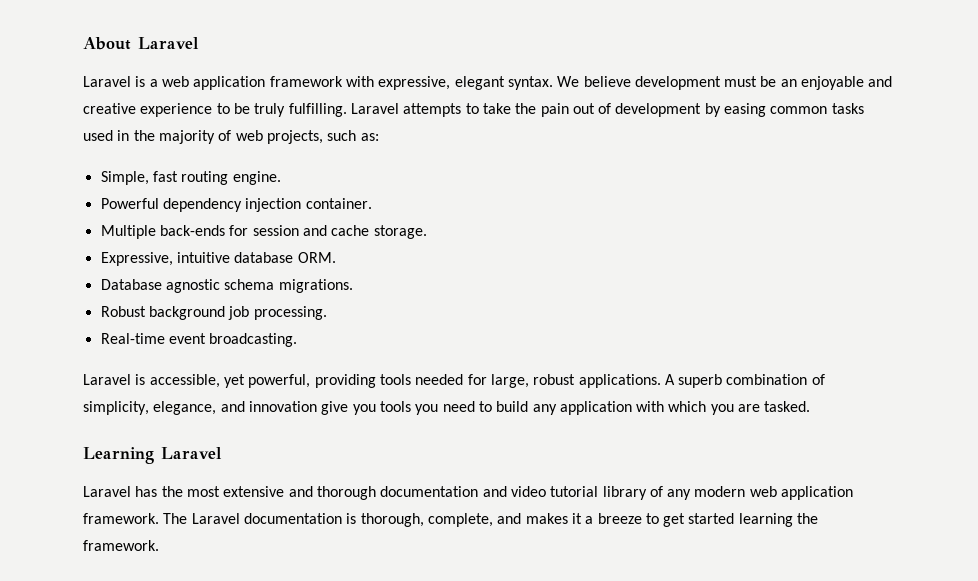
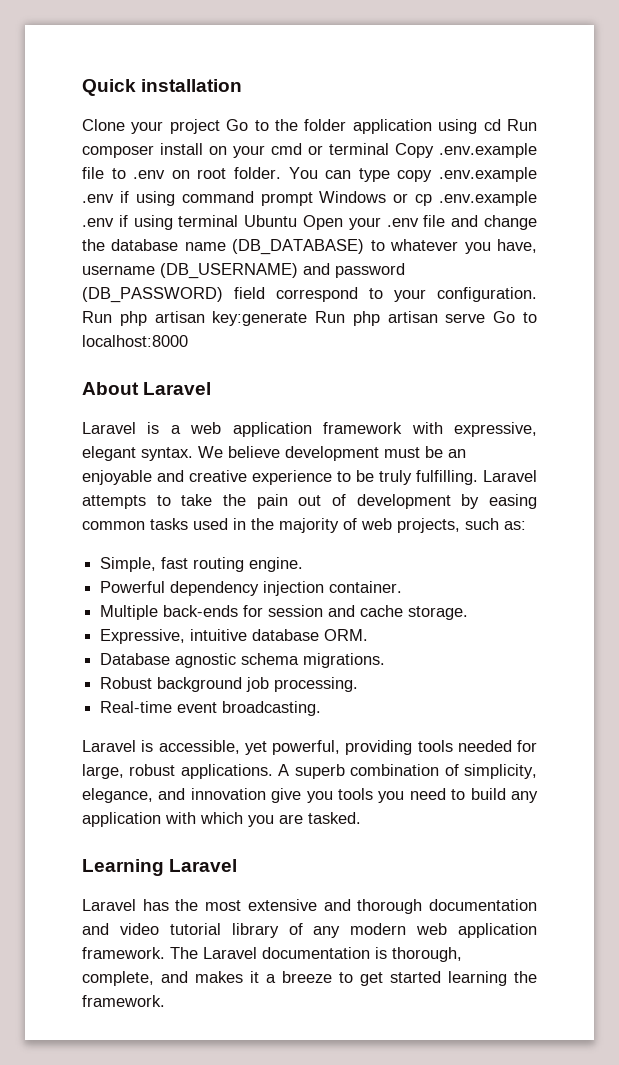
(83, 43) none -> [82,79,243,96] [82,119,537,134] [82,143,537,158] [82,167,537,182] [82,191,537,206] [82,215,537,230] [82,239,537,255] [82,263,405,279] [82,287,537,303] [82,311,537,326] [82,335,188,347] Quick installation // Clone your project Go to the folder application using cd Run composer install on your cmd or terminal Copy .env.example file to .env on root folder. You can type copy .env.example .env if using command prompt Windows or cp .env.example .env if using terminal Ubuntu Open your .env file and change the database name (DB_DATABASE) to whatever you have, username (DB_USERNAME) and password (DB_PASSWORD) field correspond to your configuration. Run php artisan key:generate Run php artisan serve Go to localhost:8000 //

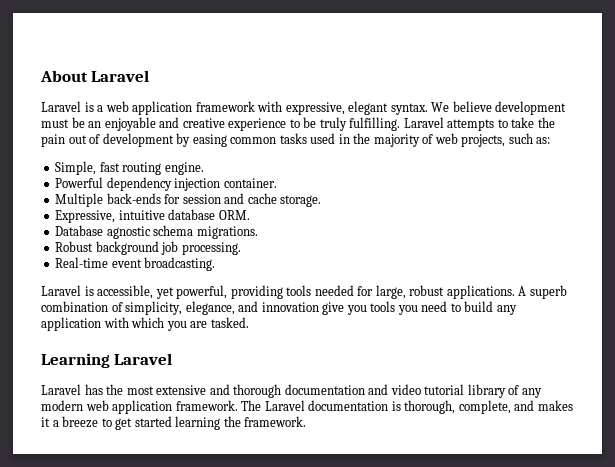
[82,79,243,96] [82,119,537,134] [82,143,537,158] [82,167,537,182] [82,191,537,206] [82,215,537,230] [82,239,537,255] [82,263,405,279] [82,287,537,303] [82,311,537,326] [82,335,188,347] Quick installation // Clone your project Go to the folder application using cd Run composer install on your cmd or terminal Copy .env.example file to .env on root folder. You can type copy .env.example .env if using command prompt Windows or cp .env.example .env if using terminal Ubuntu Open your .env file and change the database name (DB_DATABASE) to whatever you have, username (DB_USERNAME) and password (DB_PASSWORD) field correspond to your configuration. Run php artisan key:generate Run php artisan serve Go to localhost:8000 // -> (40, 76) none

